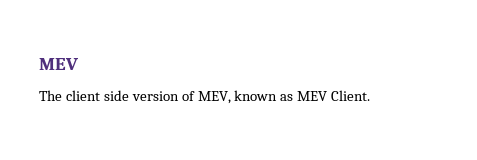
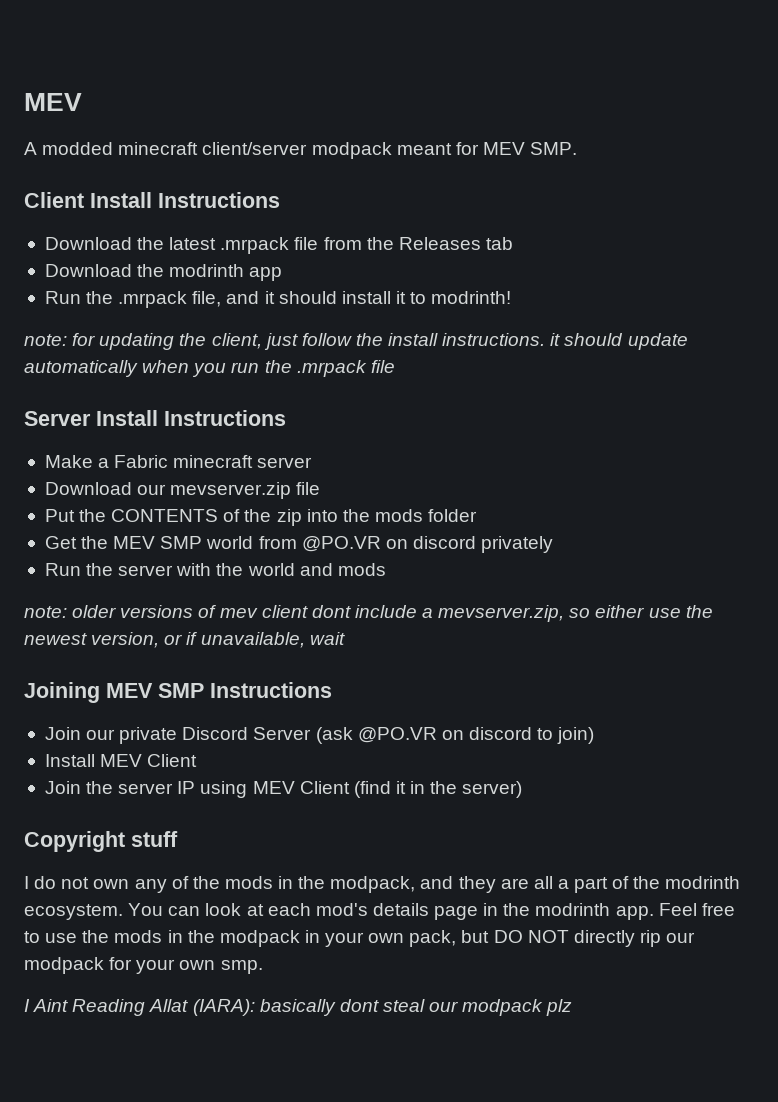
[39,90,371,104] The client side version of MEV, known as MEV Client. -> [24,142,578,159] [24,192,280,208] [44,237,513,254] [44,264,283,281] [44,291,512,308] [24,333,688,350] [24,360,395,377] [24,410,286,426] [44,455,313,468] [44,482,321,499] [44,509,478,526] [44,536,554,553] [44,563,386,576] [24,605,713,622] [24,632,345,648] [24,682,332,703] [44,727,595,744] [44,754,198,767] [44,781,523,798] [24,831,178,852] [24,876,741,893] [24,903,735,920] [24,930,696,947] [24,957,263,974] [24,999,573,1016] A modded minecraft client/server modpack meant for MEV SMP. // Client Install Instructions // Download the latest .mrpack file from the Releases tab // Download the modrinth app // Run the .mrpack file, and it should install it to modrinth! // note: for updating the client, just follow the install instructions. it should update automatically when you run the .mrpack file // Server Install Instructions // Make a Fabric minecraft server // Download our mevserver.zip file // Put the CONTENTS of the zip into the mods folder // Get the MEV SMP world from @PO.VR on discord privately // Run the server with the world and mods // note: older versions of mev client dont include a mevserver.zip, so either use the newest version, or if unavailable, wait // Joining MEV SMP Instructions // Join our private Discord Server (ask @PO.VR on discord to join) // Install MEV Client // Join the server IP using MEV Client (find it in the server) // Copyright stuff // I do not own any of the mods in the modpack, and they are all a part of the modrinth ecosystem. You can look at each mod's details page in the modrinth app. Feel free to use the mods in the modpack in your own pack, but DO NOT directly rip our modpack for your own smp. // I Aint Reading Allat (IARA): basically dont steal our modpack plz

